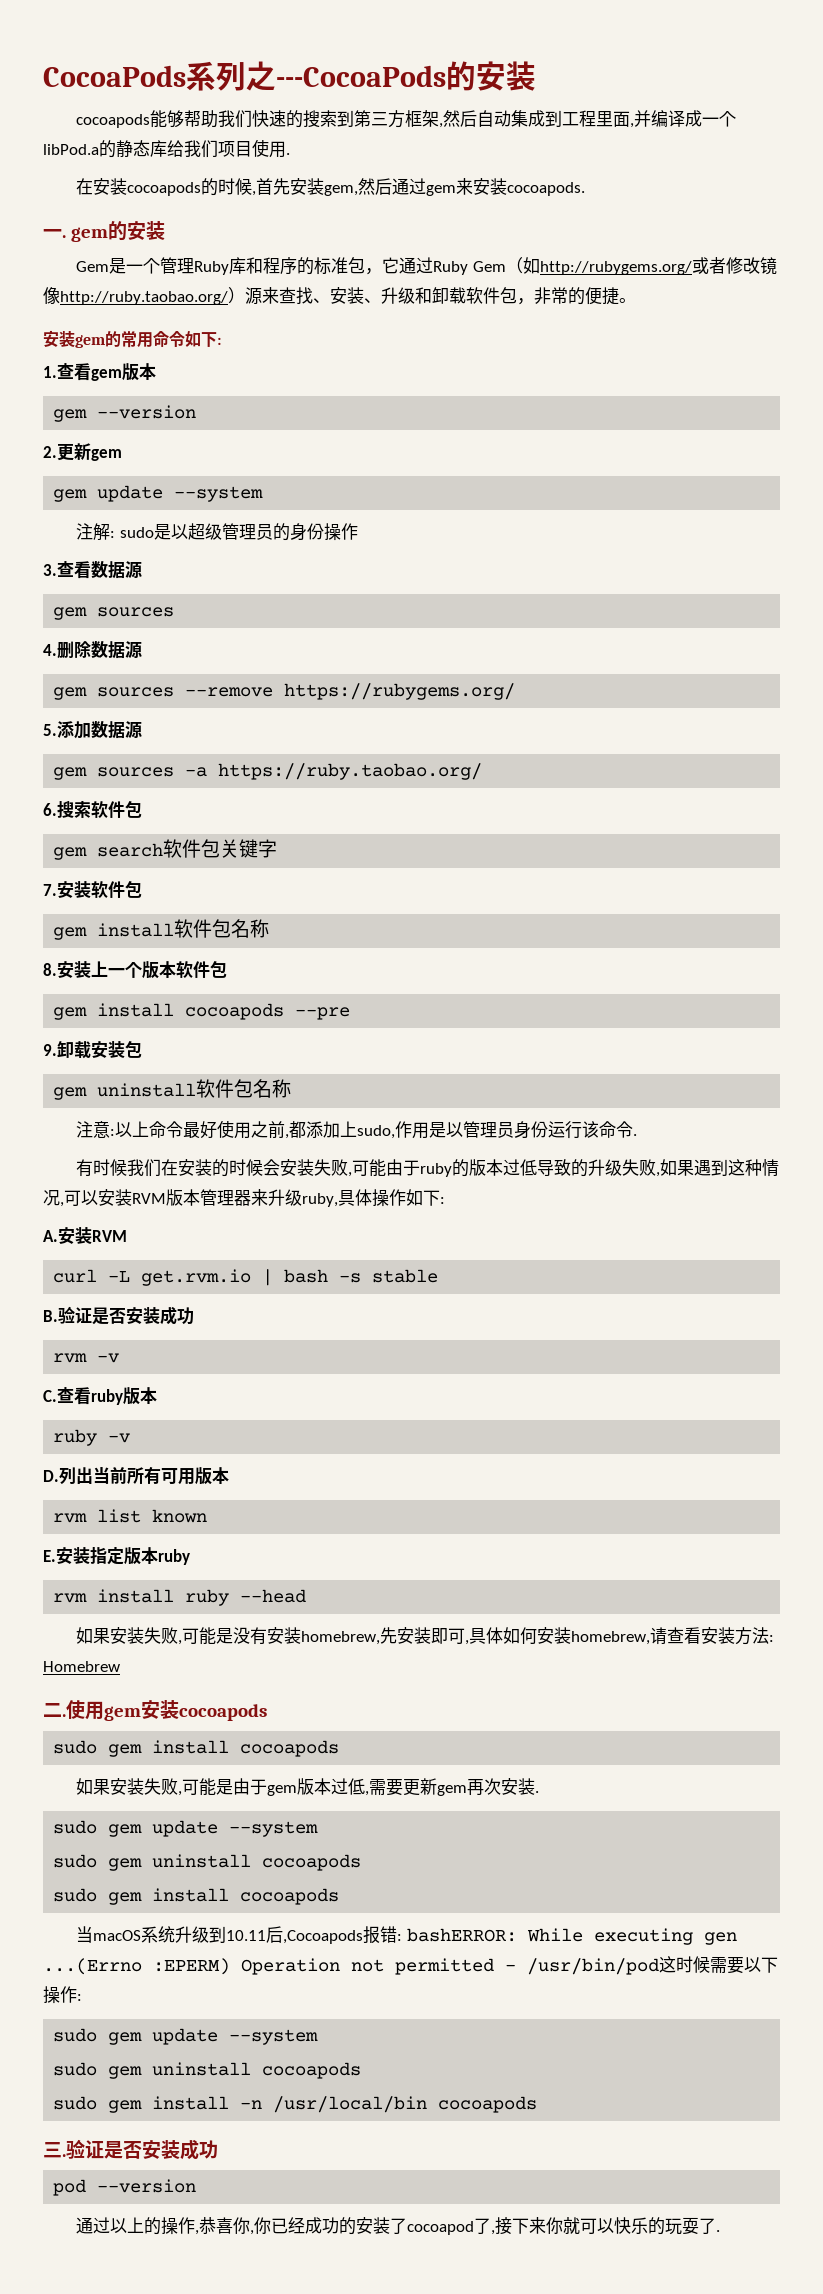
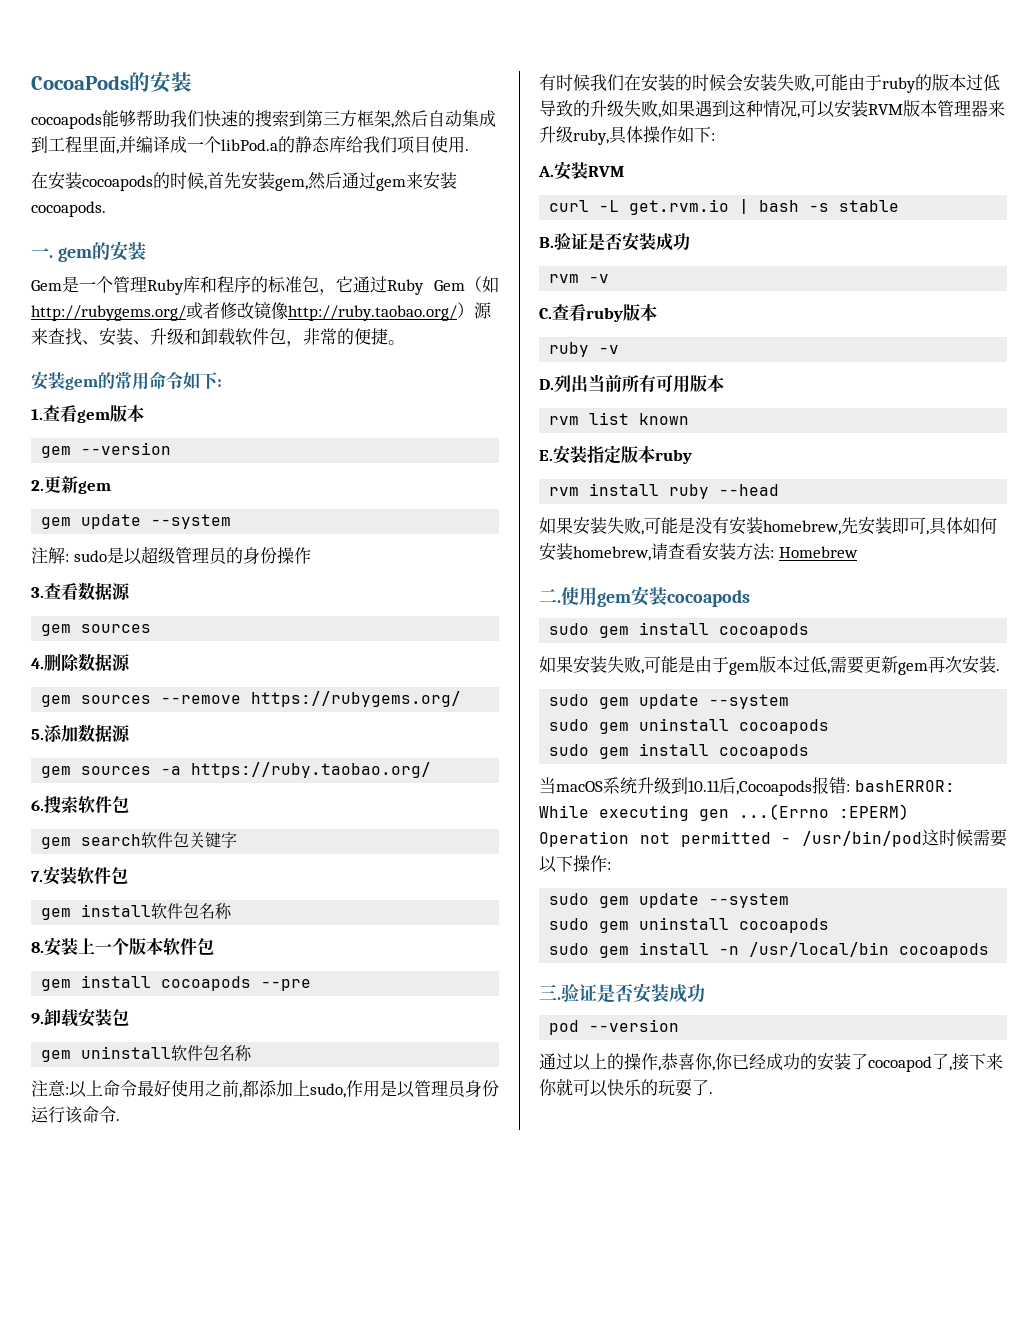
[186,61,446,91] 系列之---CocoaPods -> (129, 82) none

